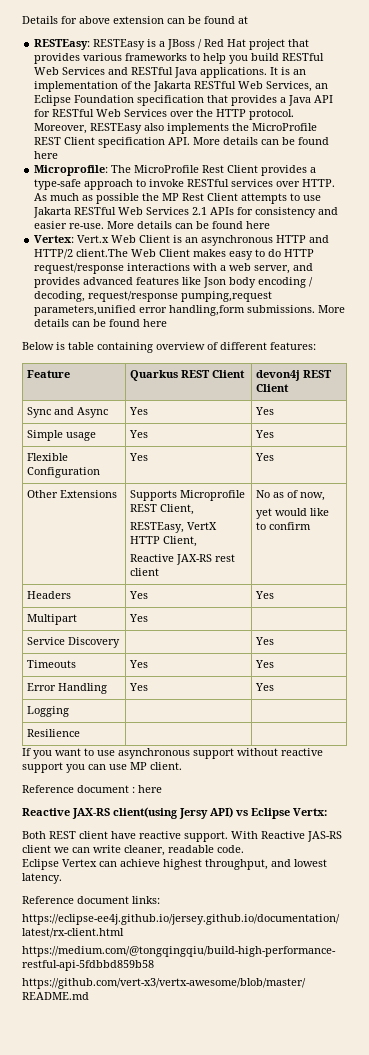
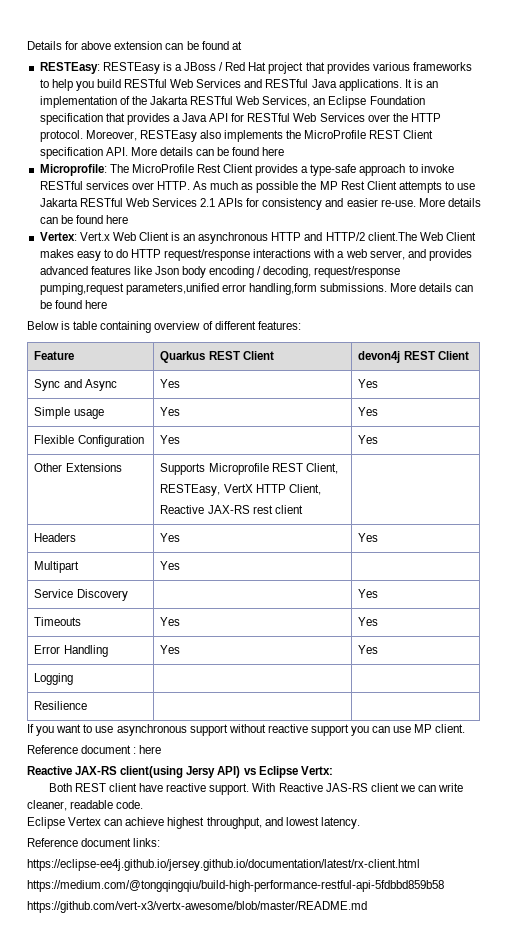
[256,490,326,501] [256,508,330,519] [256,522,312,530] No as of now, // yet would like to confirm -> (303, 509) none

